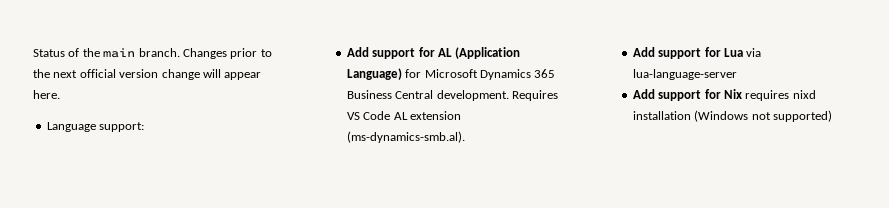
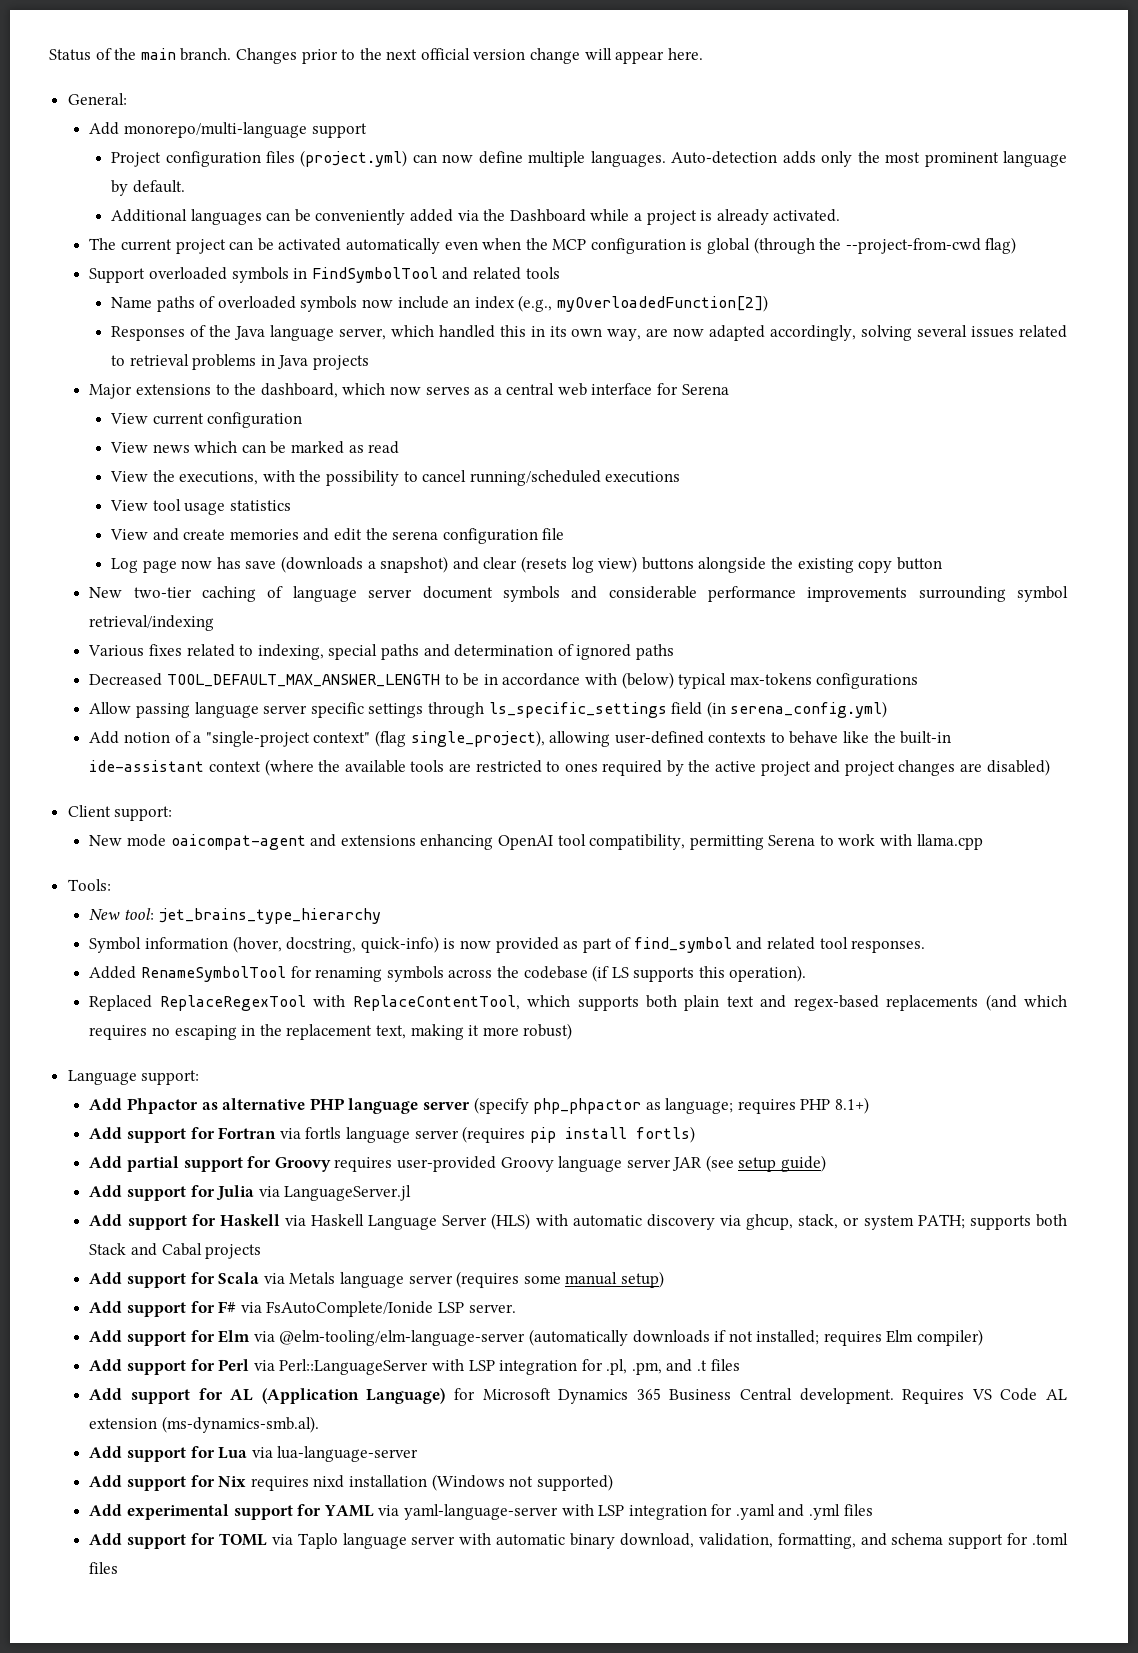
[46,122,145,132] Language support: -> [67,93,127,105] [89,122,367,138] [111,150,1067,167] [111,180,185,196] [111,209,841,225] [89,237,1017,254] [89,267,560,283] [111,295,768,312] [111,325,1067,341] [111,354,370,370] [89,383,729,399] [110,412,303,428] [110,441,400,454] [110,470,681,486] [110,499,291,515] [110,528,565,544] [111,556,942,573] [89,586,1068,602] [89,615,215,631] [88,644,674,660] [89,672,919,689] [89,701,888,718] [89,730,952,747] [89,759,1050,776] [67,805,173,821] [89,834,983,850] [67,879,111,891] [89,908,381,924] [89,936,926,953] [89,965,807,982] [89,994,1067,1011] [89,1023,573,1040] [67,1070,200,1085] [89,1097,870,1114] [89,1126,695,1143] [89,1155,827,1172] [89,1185,412,1201] [89,1213,1068,1230] [89,1243,262,1259] [89,1271,664,1288] [89,1301,516,1317] [89,1329,984,1346] [89,1359,740,1375] General: // Add monorepo/multi-language support // Project configuration files (project.yml) can now define multiple languages. Auto-detection adds only the most prominent language by default. // Additional languages can be conveniently added via the Dashboard while a project is already activated. // The current project can be activated automatically even when the MCP configuration is global (through the --project-from-cwd flag) // Support overloaded symbols in FindSymbolTool and related tools // Name paths of overloaded symbols now include an index (e.g., myOverloadedFunction[2]) // Responses of the Java language server, which handled this in its own way, are now adapted accordingly, solving several issues related to retrieval problems in Java projects // Major extensions to the dashboard, which now serves as a central web interface for Serena // View current configuration // View news which can be marked as read // View the executions, with the possibility to cancel running/scheduled executions // View tool usage statistics // View and create memories and edit the serena configuration file // Log page now has save (downloads a snapshot) and clear (resets log view) buttons alongside the existing copy button // New two-tier caching of language server document symbols and considerable performance improvements surrounding symbol retrieval/indexing // Various fixes related to indexing, special paths and determination of ignored paths // Decreased TOOL_DEFAULT_MAX_ANSWER_LENGTH to be in accordance with (below) typical max-tokens configurations // Allow passing language server specific settings through ls_specific_settings field (in serena_config.yml) // Add notion of a "single-project context" (flag single_project), allowing user-defined contexts to behave like the built-in ide-assistant context (where the available tools are restricted to ones required by the active project and project changes are disabled) // Client support: // New mode oaicompat-agent and extensions enhancing OpenAI tool compatibility, permitting Serena to work with llama.cpp // Tools: // New tool: jet_brains_type_hierarchy // Symbol information (hover, docstring, quick-info) is now provided as part of find_symbol and related tool responses. // Added RenameSymbolTool for renaming symbols across the codebase (if LS supports this operation). // Replaced ReplaceRegexTool with ReplaceContentTool, which supports both plain text and regex-based replacements (and which requires no escaping in the replacement text, making it more robust) // Language support: // Add Phpactor as alternative PHP language server (specify php_phpactor as language; requires PHP 8.1+) // Add support for Fortran via fortls language server (requires pip install fortls) // Add partial support for Groovy requires user-provided Groovy language server JAR (see setup guide) // Add support for Julia via LanguageServer.jl // Add support for Haskell via Haskell Language Server (HLS) with automatic discovery via ghcup, stack, or system PATH; supports both Stack and Cabal projects // Add support for Scala via Metals language server (requires some manual setup) // Add support for F# via FsAutoComplete/Ionide LSP server. // Add support for Elm via @elm-tooling/elm-language-server (automatically downloads if not installed; requires Elm compiler) // Add support for Perl via Perl::LanguageServer with LSP integration for .pl, .pm, and .t files
(833, 116) none -> [89,1504,873,1520] [89,1533,1068,1549] [89,1562,119,1574] // Add experimental support for YAML via yaml-language-server with LSP integration for .yaml and .yml files // Add support for TOML via Taplo language server with automatic binary download, validation, formatting, and schema support for .toml files

